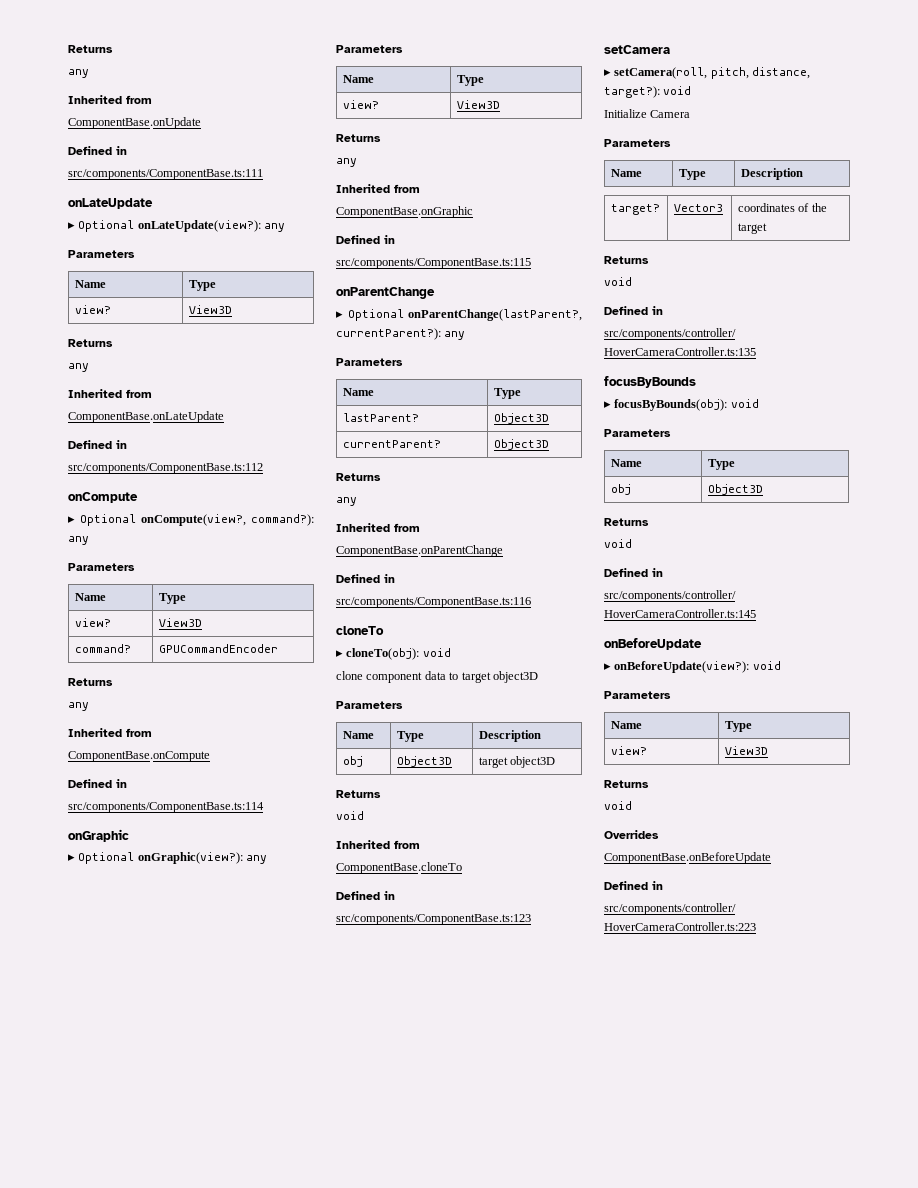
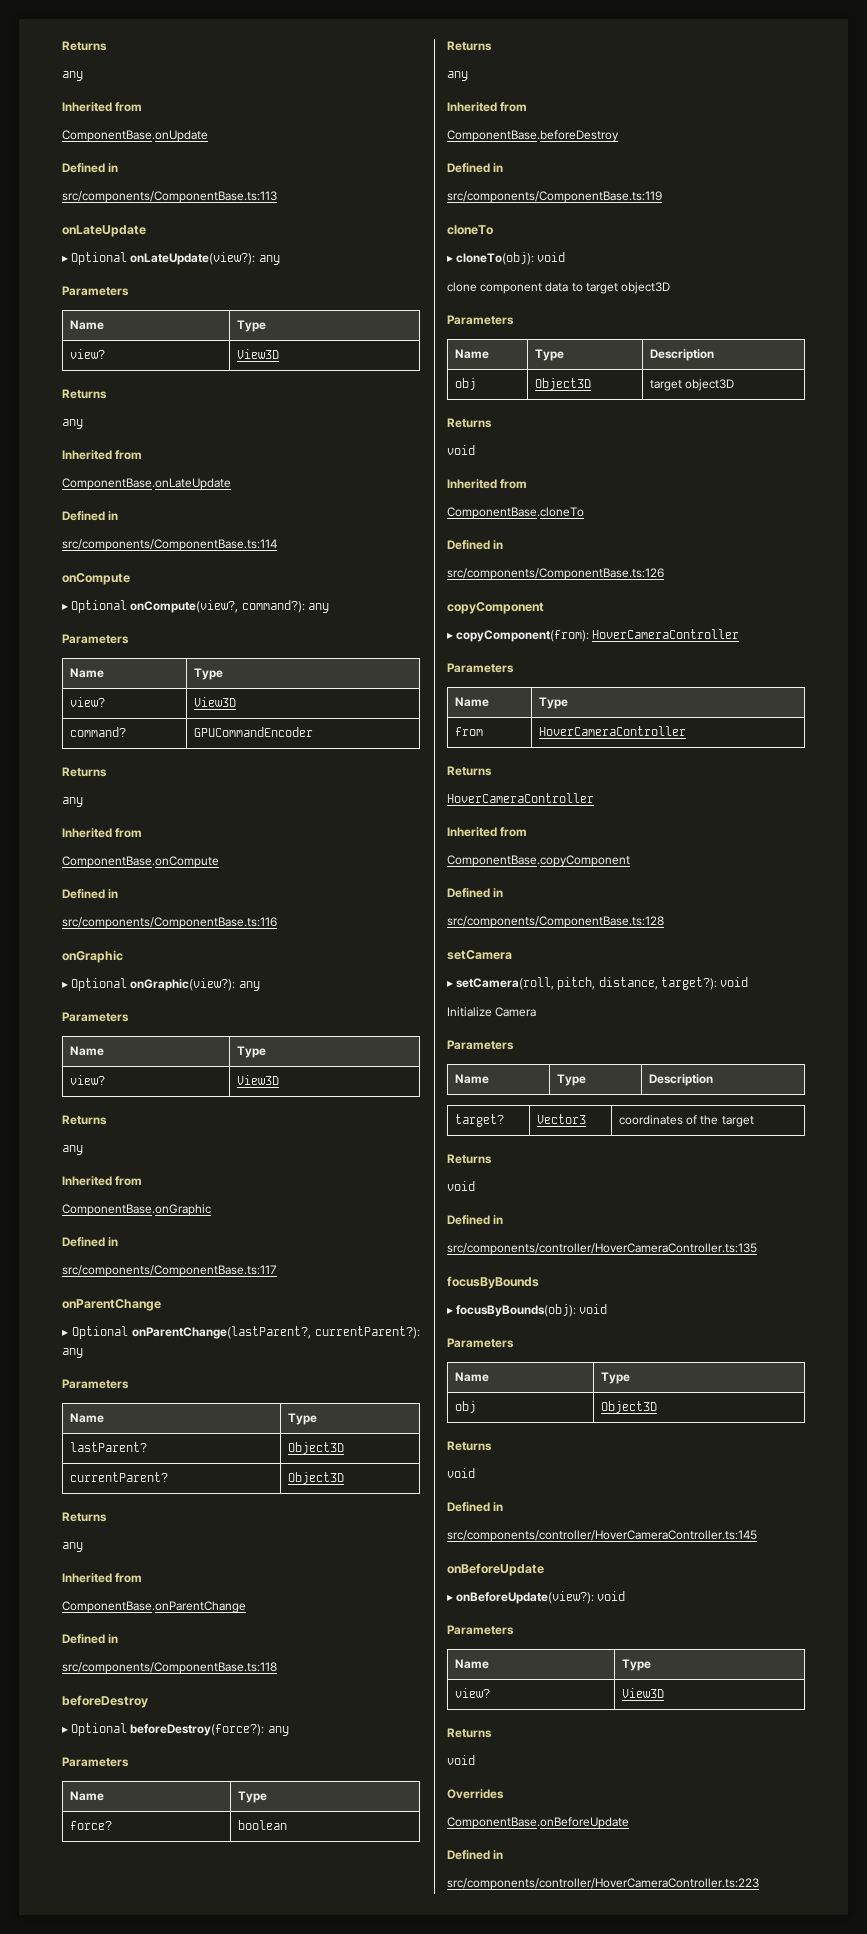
[68,169,263,180] src/components/ComponentBase.ts:111 -> [62,191,277,203] src/components/ComponentBase.ts:113
[68,463,263,474] src/components/ComponentBase.ts:112 -> [62,539,277,551] src/components/ComponentBase.ts:114
[68,802,264,813] src/components/ComponentBase.ts:114 -> [62,917,277,929] src/components/ComponentBase.ts:116
[336,258,531,269] src/components/ComponentBase.ts:115 -> [62,1265,277,1277] src/components/ComponentBase.ts:117
[336,597,531,608] src/components/ComponentBase.ts:116 -> [62,1662,277,1674] [62,1695,148,1708] [62,1723,289,1736] [62,1757,129,1767] [69,1791,104,1801] [237,1791,267,1803] [69,1821,112,1830] [237,1820,287,1830] [447,41,492,51] [447,71,468,81] [447,102,528,112] [447,130,619,142] [447,163,504,173] [447,191,662,203] src/components/ComponentBase.ts:118 // beforeDestroy // ▸ Optional beforeDestroy(force?): any // Parameters // Name | Type // force? | boolean // Returns // any // Inherited from // ComponentBase.beforeDestroy // Defined in // src/components/ComponentBase.ts:119
[336,914,531,925] src/components/ComponentBase.ts:123 -> [447,568,664,580] [447,602,544,614] [447,629,740,642] [447,663,514,673] [454,697,489,707] [538,697,568,709] [454,727,483,736] [538,726,686,736] [447,766,492,776] [447,793,594,803] [447,827,528,837] [447,855,630,867] [447,888,504,898] [447,916,664,928] src/components/ComponentBase.ts:126 // copyComponent // ▸ copyComponent(from): HoverCameraController // Parameters // Name | Type // from | HoverCameraController // Returns // HoverCameraController // Inherited from // ComponentBase.copyComponent // Defined in // src/components/ComponentBase.ts:128

